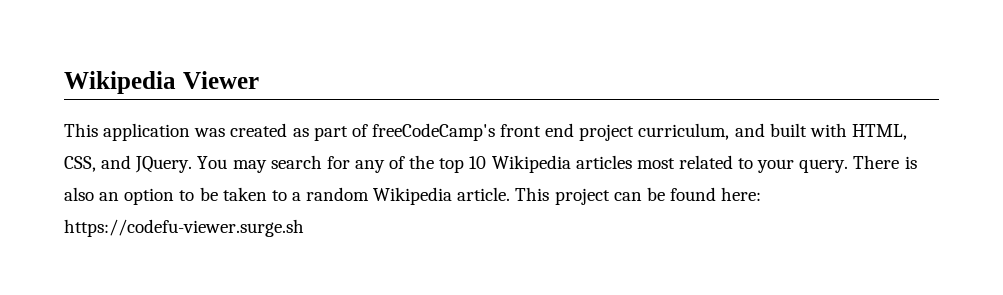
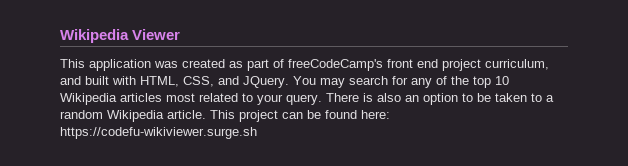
[64,219,304,237] https://codefu-viewer.surge.sh -> [60,127,257,139] https://codefu-wikiviewer.surge.sh

